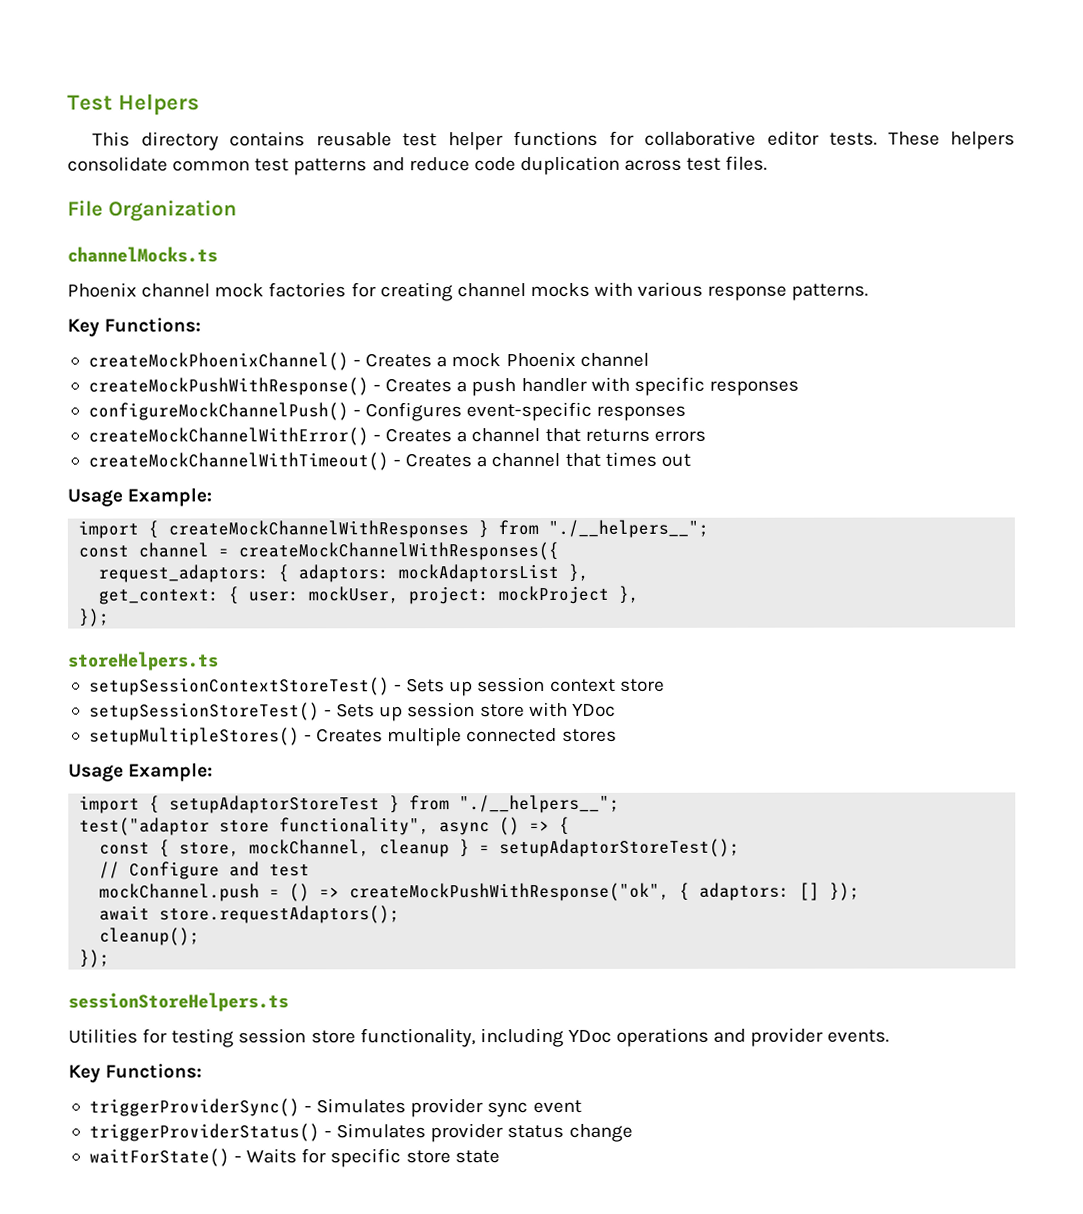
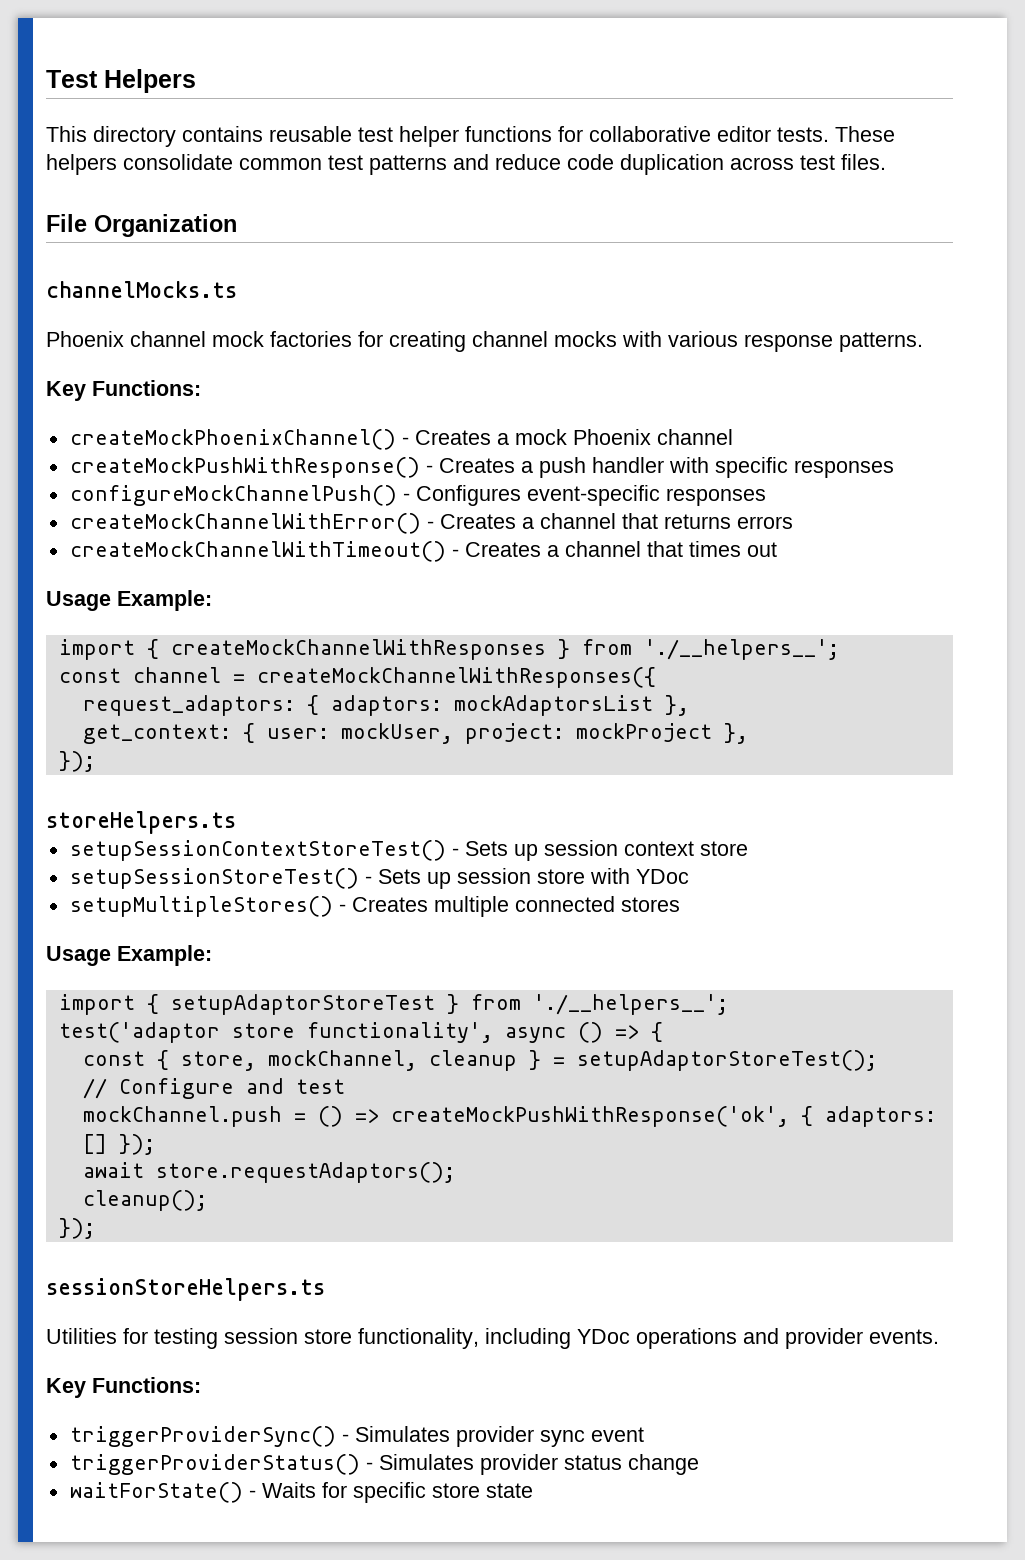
[548,519,710,538] "./__helpers__"; -> [643,639,839,660] './__helpers__';
[459,794,621,814] [79,817,431,836] "./__helpers__"; // test("adaptor store functionality", -> [532,994,728,1015] [58,1022,493,1043] './__helpers__'; // test('adaptor store functionality',
[349,882,671,902] createMockPushWithResponse("ok", -> [390,1106,789,1127] createMockPushWithResponse('ok',

